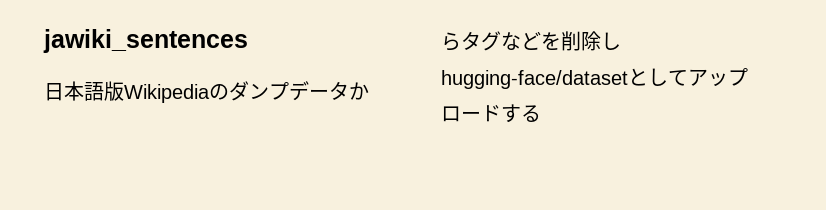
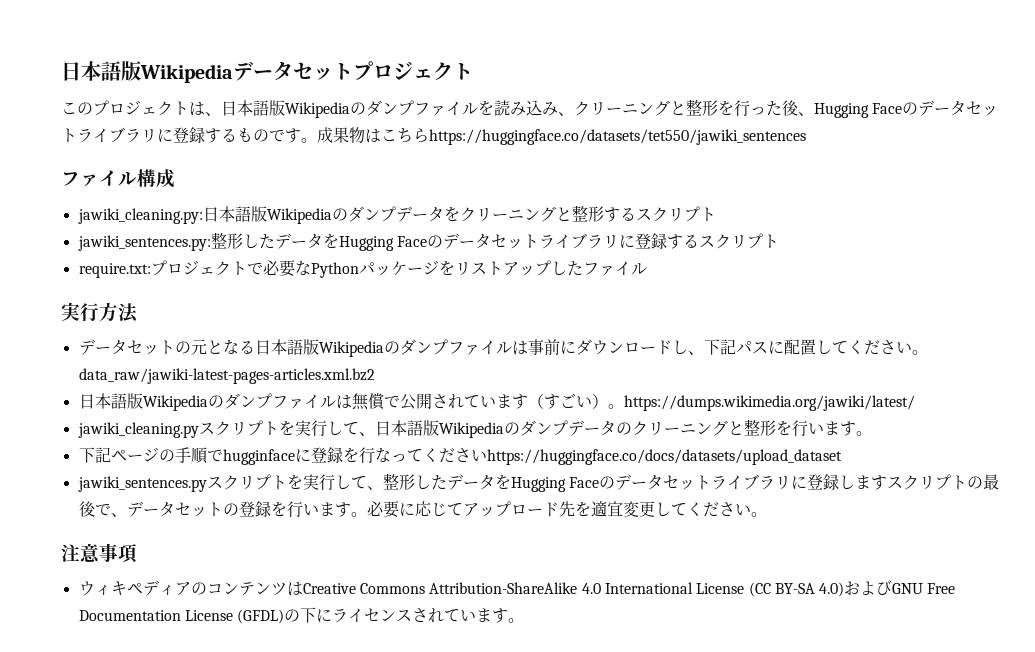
[43,29,248,53] [44,81,369,103] [441,31,621,51] [441,68,748,89] [441,104,541,123] jawiki_sentences // 日本語版Wikipediaのダンプデータからタグなどを削除しhugging-face/datasetとしてアップロードする -> [61,61,473,83] [61,99,999,118] [61,127,806,145] [61,169,175,188] [77,205,716,224] [77,232,779,251] [78,260,647,278] [61,302,138,323] [78,339,928,357] [78,368,375,384] [78,393,915,411] [77,419,872,438] [78,447,842,465] [77,473,999,492] [78,500,767,518] [61,543,137,563] [78,580,956,597] [78,607,525,624] 日本語版Wikipediaデータセットプロジェクト // このプロジェクトは、日本語版Wikipediaのダンプファイルを読み込み、クリーニングと整形を行った後、Hugging Faceのデータセットライブラリに登録するものです。成果物はこちらhttps://huggingface.co/datasets/tet550/jawiki_sentences // ファイル構成 // jawiki_cleaning.py:日本語版Wikipediaのダンプデータをクリーニングと整形するスクリプト // jawiki_sentences.py:整形したデータをHugging Faceのデータセットライブラリに登録するスクリプト // require.txt:プロジェクトで必要なPythonパッケージをリストアップしたファイル // 実行方法 // データセットの元となる日本語版Wikipediaのダンプファイルは事前にダウンロードし、下記パスに配置してください。data_raw/jawiki-latest-pages-articles.xml.bz2 // 日本語版Wikipediaのダンプファイルは無償で公開されています（すごい）。https://dumps.wikimedia.org/jawiki/latest/ // jawiki_cleaning.pyスクリプトを実行して、日本語版Wikipediaのダンプデータのクリーニングと整形を行います。 // 下記ページの手順でhugginfaceに登録を行なってくださいhttps://huggingface.co/docs/datasets/upload_dataset // jawiki_sentences.pyスクリプトを実行して、整形したデータをHugging Faceのデータセットライブラリに登録しますスクリプトの最後で、データセットの登録を行います。必要に応じてアップロード先を適宜変更してください。 // 注意事項 // ウィキペディアのコンテンツはCreative Commons Attribution-ShareAlike 4.0 International License (CC BY-SA 4.0)およびGNU Free Documentation License (GFDL)の下にライセンスされています。

